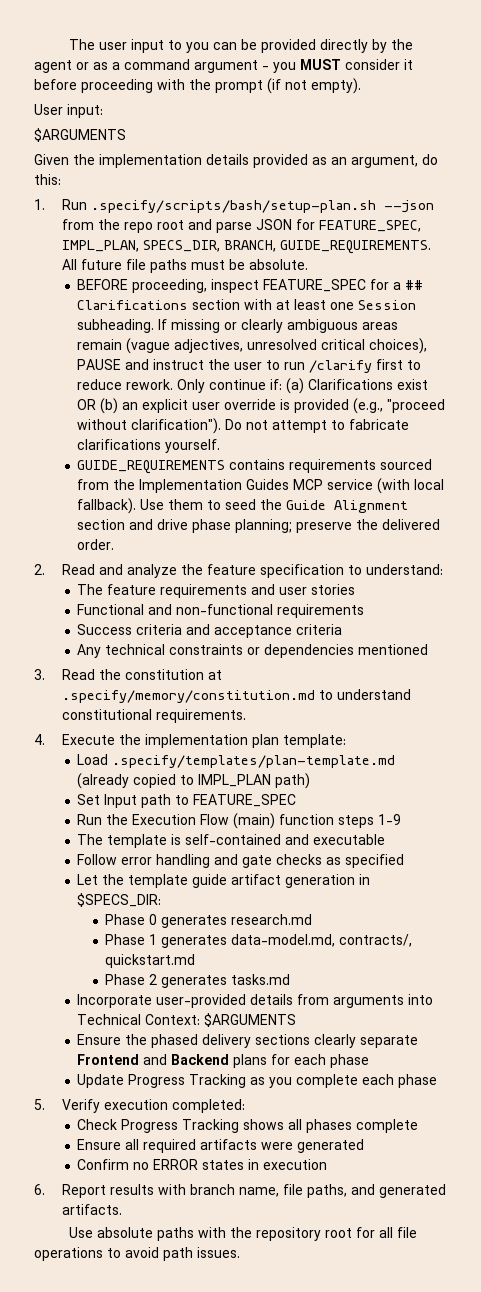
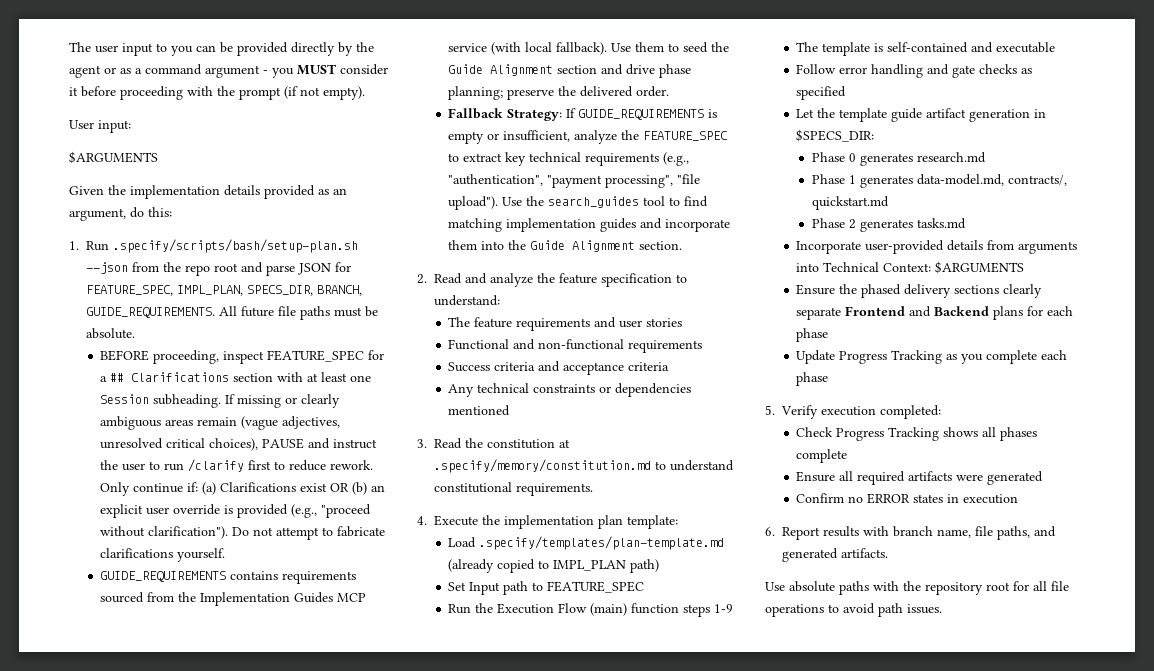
(115, 544) none -> [448,108,718,121] [448,130,729,144] [448,152,690,166] [448,174,701,188] [448,196,709,210] [448,218,731,232] [448,240,683,252] // Fallback Strategy: If GUIDE_REQUIREMENTS is empty or insufficient, analyze the FEATURE_SPEC to extract key technical requirements (e.g., "authentication", "payment processing", "file upload"). Use the search_guides tool to find matching implementation guides and incorporate them into the Guide Alignment section.

